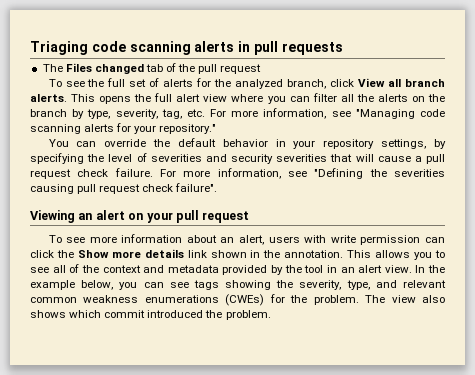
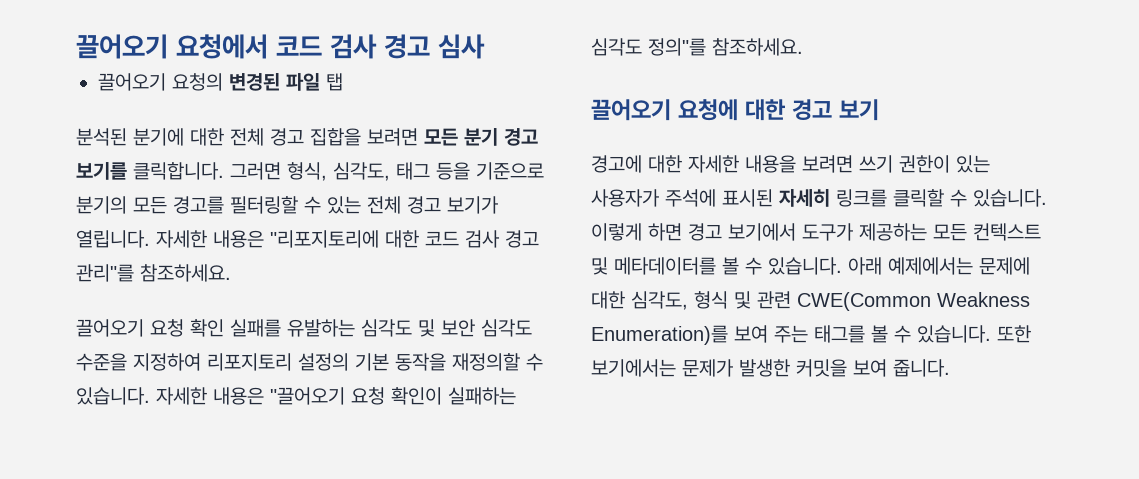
[30,41,343,55] [42,63,262,74] [48,78,445,89] [30,93,445,104] [30,108,446,119] [30,123,217,134] [48,138,447,149] [30,153,446,164] [30,168,445,179] [30,183,218,194] [30,210,250,223] [48,234,445,245] [30,249,445,260] [30,264,445,275] [30,280,447,290] [30,294,446,306] [30,310,271,320] Triaging code scanning alerts in pull requests // The Files changed tab of the pull request // To see the full set of alerts for the analyzed branch, click View all branch alerts. This opens the full alert view where you can filter all the alerts on the branch by type, severity, tag, etc. For more information, see "Managing code scanning alerts for your repository." // You can override the default behavior in your repository settings, by specifying the level of severities and security severities that will cause a pull request check failure. For more information, see "Defining the severities causing pull request check failure". // Viewing an alert on your pull request // To see more information about an alert, users with write permission can click the Show more details link shown in the annotation. This allows you to see all of the context and metadata provided by the tool in an alert view. In the example below, you can see tags showing the severity, type, and relevant common weakness enumerations (CWEs) for the problem. The view also shows which commit introduced the problem. -> [76,34,485,59] [98,73,343,91] [76,128,538,146] [76,162,544,181] [76,196,498,214] [76,230,539,248] [76,264,231,282] [76,319,532,337] [76,353,543,371] [76,387,516,405] [591,38,803,56] [591,99,879,121] [591,155,990,173] [591,189,1047,207] [591,223,1041,241] [591,257,1030,275] [591,291,1030,311] [591,325,1031,345] [591,359,950,377] 끌어오기 요청에서 코드 검사 경고 심사 // 끌어오기 요청의 변경된 파일 탭 // 분석된 분기에 대한 전체 경고 집합을 보려면 모든 분기 경고 보기를 클릭합니다. 그러면 형식, 심각도, 태그 등을 기준으로 분기의 모든 경고를 필터링할 수 있는 전체 경고 보기가 열립니다. 자세한 내용은 "리포지토리에 대한 코드 검사 경고 관리"를 참조하세요. // 끌어오기 요청 확인 실패를 유발하는 심각도 및 보안 심각도 수준을 지정하여 리포지토리 설정의 기본 동작을 재정의할 수 있습니다. 자세한 내용은 "끌어오기 요청 확인이 실패하는 심각도 정의"를 참조하세요. // 끌어오기 요청에 대한 경고 보기 // 경고에 대한 자세한 내용을 보려면 쓰기 권한이 있는 사용자가 주석에 표시된 자세히 링크를 클릭할 수 있습니다. 이렇게 하면 경고 보기에서 도구가 제공하는 모든 컨텍스트 및 메타데이터를 볼 수 있습니다. 아래 예제에서는 문제에 대한 심각도, 형식 및 관련 CWE(Common Weakness Enumeration)를 보여 주는 태그를 볼 수 있습니다. 또한 보기에서는 문제가 발생한 커밋을 보여 줍니다.

